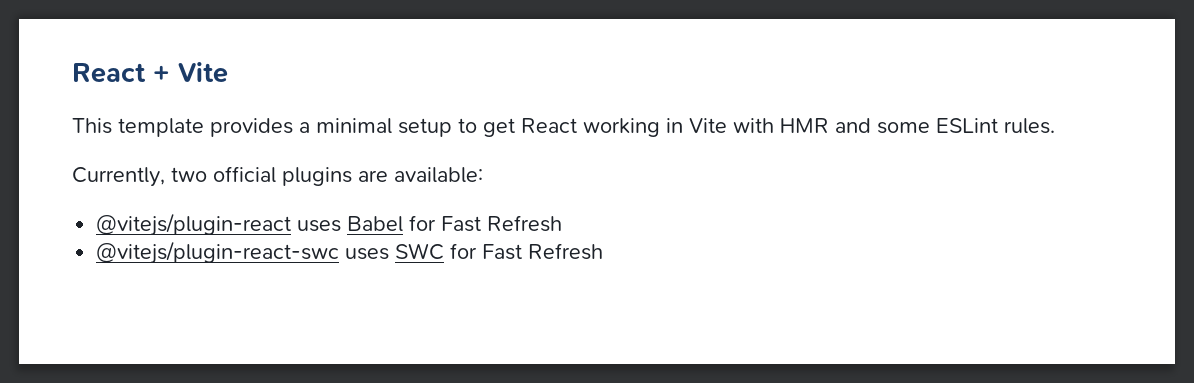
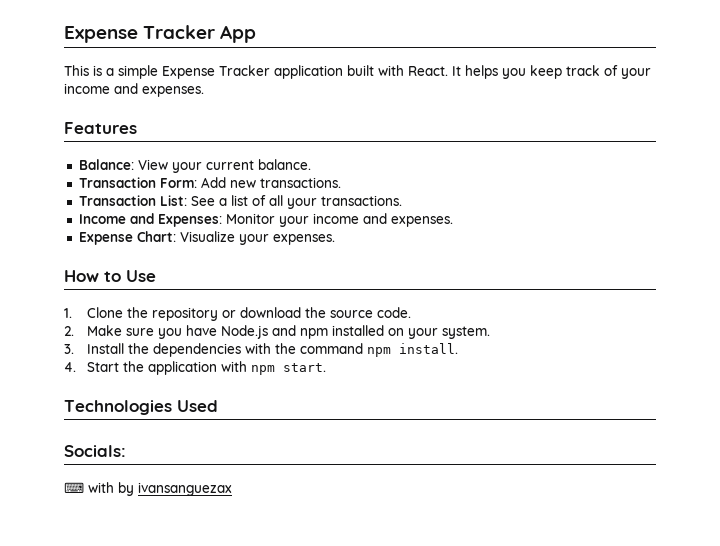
[72,62,228,83] [72,118,1055,137] [72,166,483,187] [96,213,563,236] [96,241,604,264] React + Vite // This template provides a minimal setup to get React working in Vite with HMR and some ESLint rules. // Currently, two official plugins are available: // @vitejs/plugin-react uses Babel for Fast Refresh // @vitejs/plugin-react-swc uses SWC for Fast Refresh -> [64,25,257,43] [64,65,651,79] [64,83,204,97] [64,122,137,134] [78,159,311,173] [78,177,341,188] [78,195,402,209] [78,213,453,227] [78,231,335,245] [64,270,156,282] [64,307,411,321] [64,325,490,339] [64,343,458,357] [64,361,326,375] [64,400,218,415] [64,445,126,457] [64,482,232,496] Expense Tracker App // This is a simple Expense Tracker application built with React. It helps you keep track of your income and expenses. // Features // Balance: View your current balance. // Transaction Form: Add new transactions. // Transaction List: See a list of all your transactions. // Income and Expenses: Monitor your income and expenses. // Expense Chart: Visualize your expenses. // How to Use // 1. Clone the repository or download the source code. // 2. Make sure you have Node.js and npm installed on your system. // 3. Install the dependencies with the command npm install. // 4. Start the application with npm start. // Technologies Used // Socials: // ⌨ with by ivansanguezax

